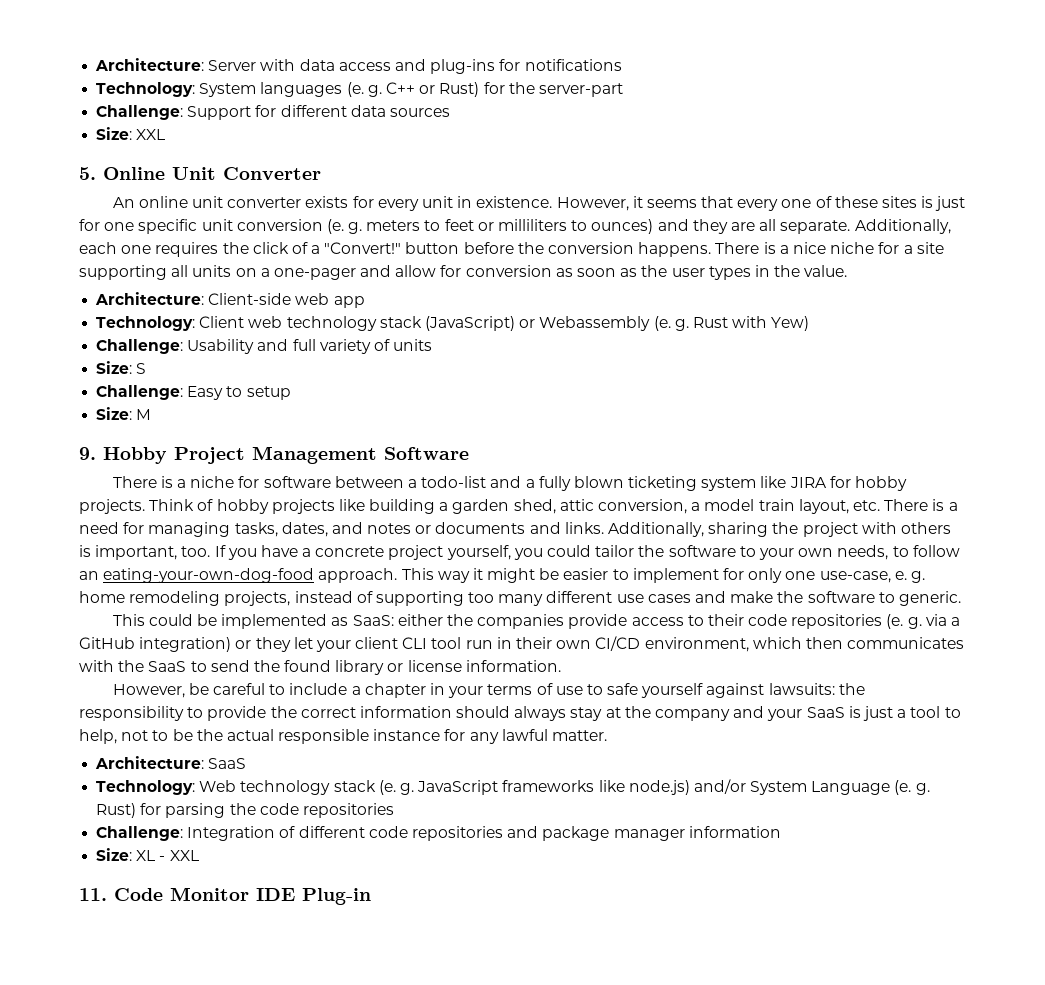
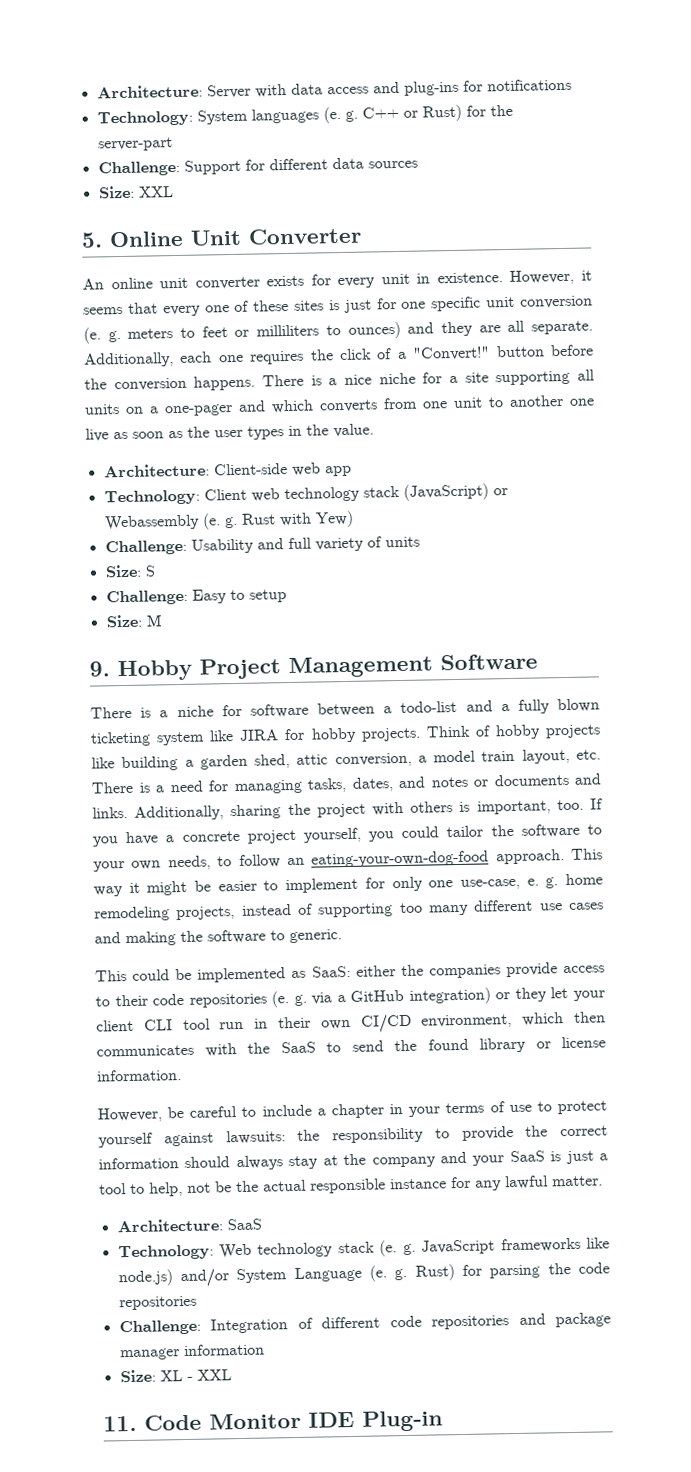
[395,265,552,277] allow for conversion -> [271,394,595,414] [85,428,109,442] which converts from one unit to another one live
[730,591,774,603] make -> [125,931,176,947] making
[607,683,639,695] safe -> [556,1100,607,1115] protect
[152,730,169,741] to -> (211, 1187) none

